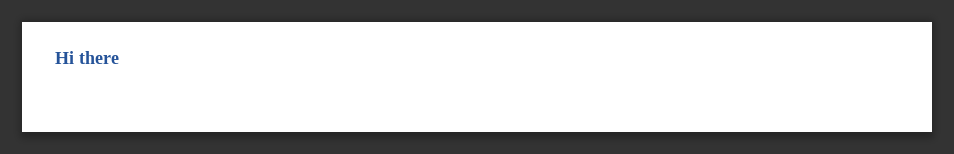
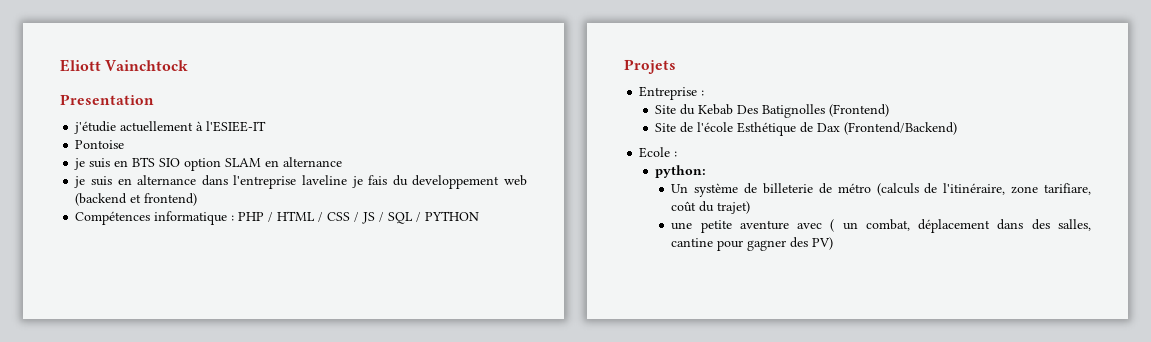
[55,51,119,64] Hi there -> [60,59,189,72] [60,94,154,105] [74,121,267,134] [75,140,125,149] [74,157,343,171] [74,175,528,189] [75,193,198,206] [75,211,480,225] [624,59,676,74] [639,86,705,100] [655,104,890,118] [655,122,958,136] [639,147,678,158] [655,165,707,178] [671,183,1091,197] [671,201,751,214] [671,219,1091,233] [671,237,834,251] Eliott Vainchtock // Presentation // j'étudie actuellement à l'ESIEE-IT // Pontoise // je suis en BTS SIO option SLAM en alternance // je suis en alternance dans l'entreprise laveline je fais du developpement web (backend et frontend) // Compétences informatique : PHP / HTML / CSS / JS / SQL / PYTHON // Projets // Entreprise : // Site du Kebab Des Batignolles (Frontend) // Site de l'école Esthétique de Dax (Frontend/Backend) // Ecole : // python: // Un système de billeterie de métro (calculs de l'itinéraire, zone tarifiare, coût du trajet) // une petite aventure avec ( un combat, déplacement dans des salles, cantine pour gagner des PV)

